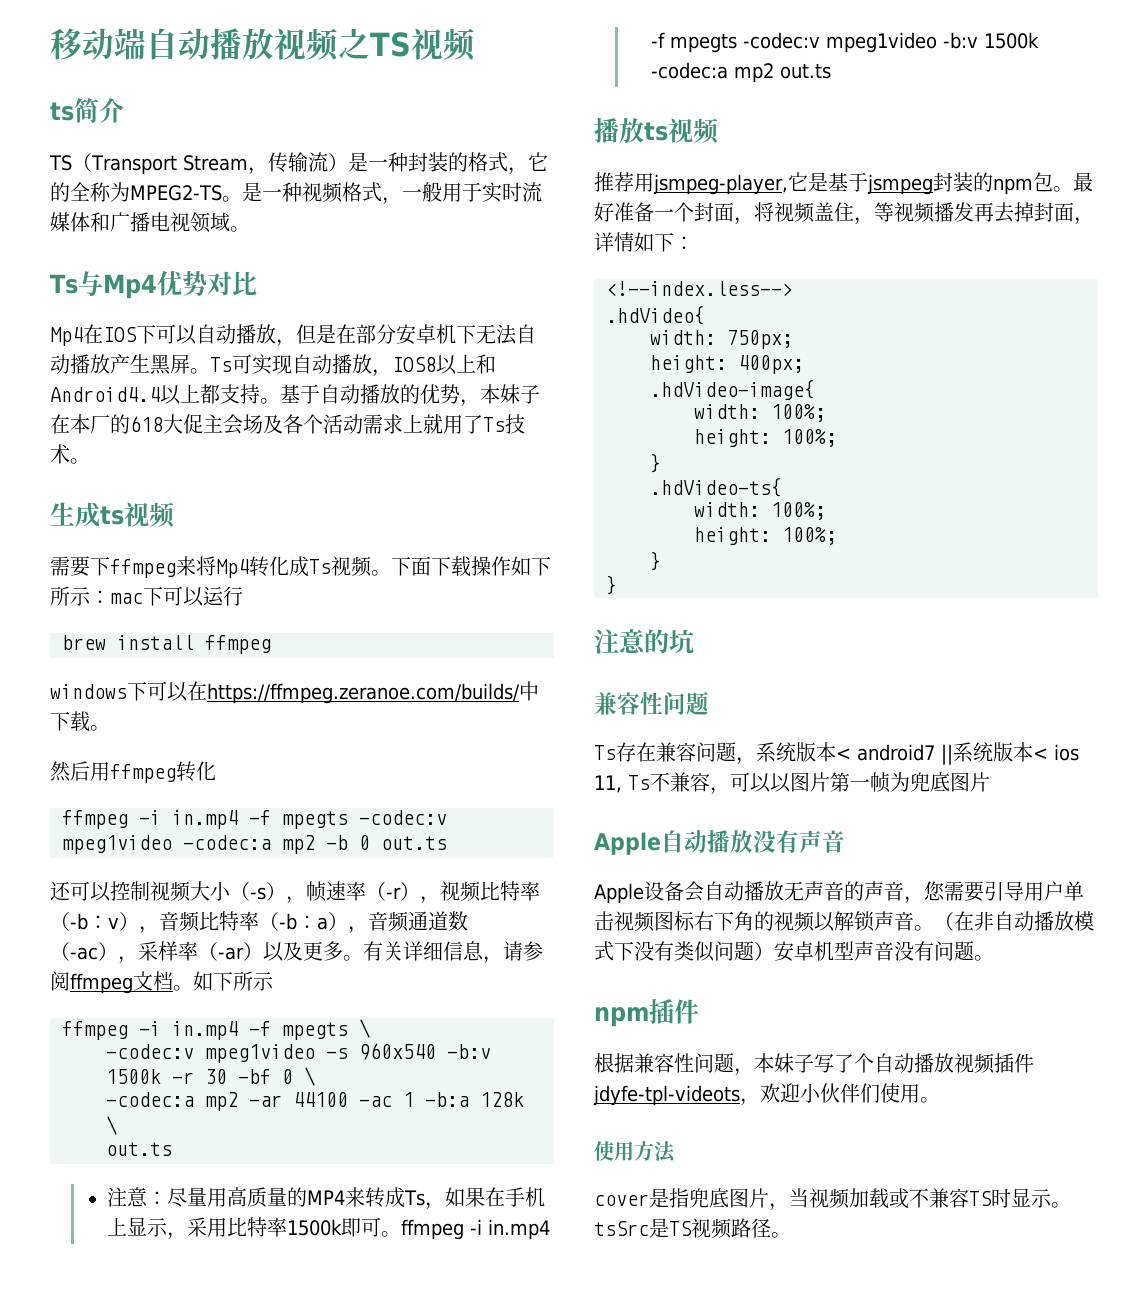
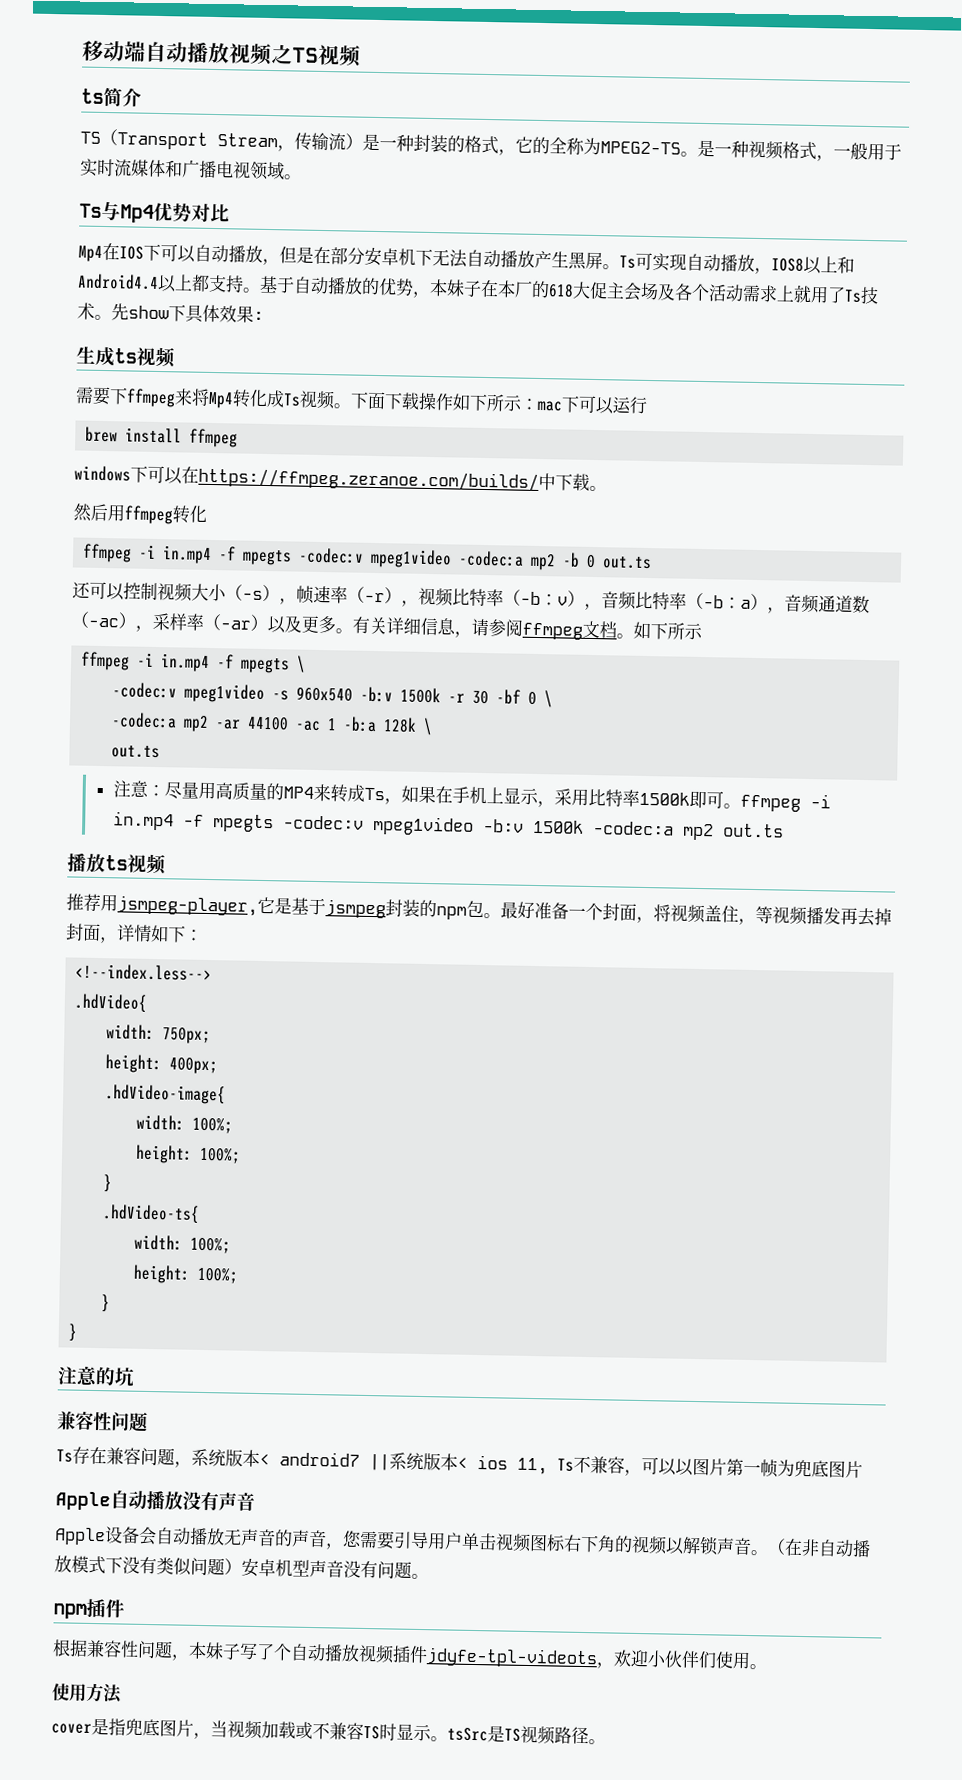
(90, 461) none -> [111,303,264,323] 先show下具体效果:

